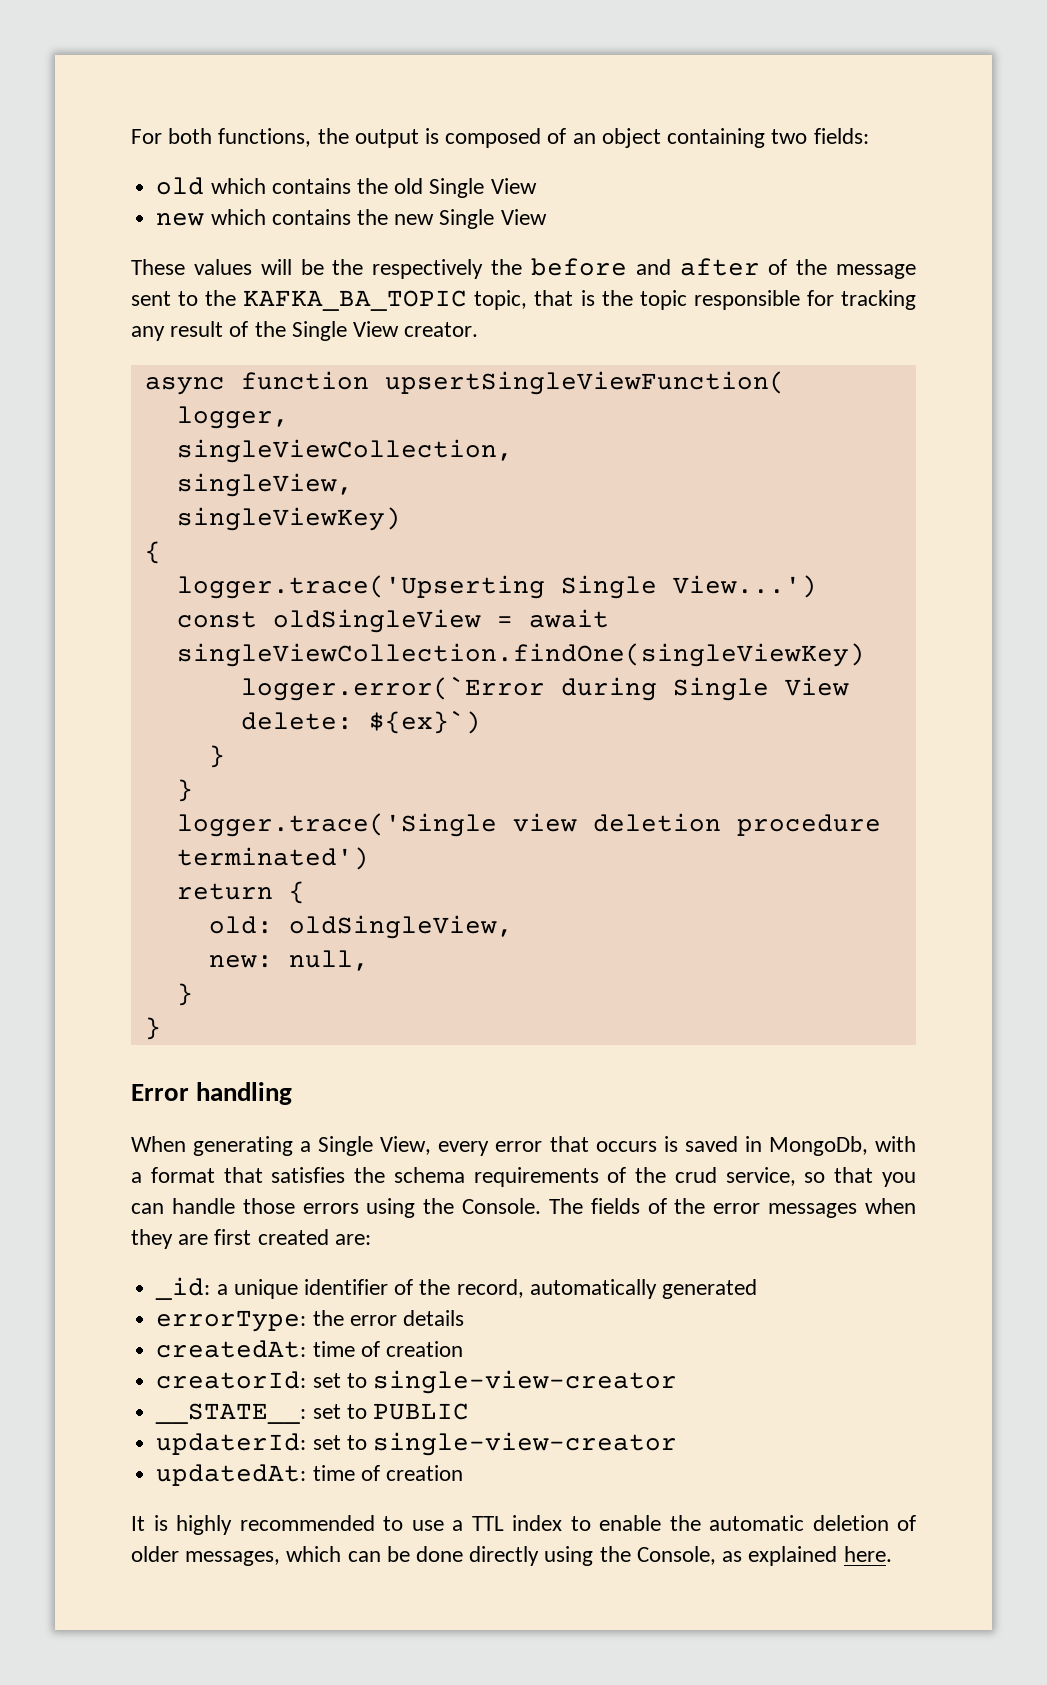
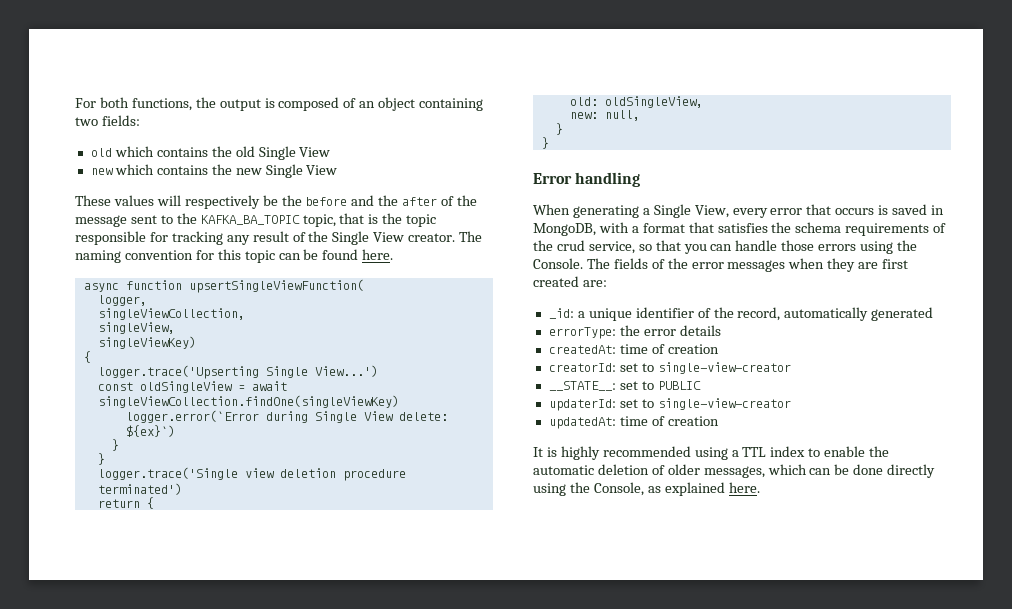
(292, 267) none -> [184,195,260,209] respectively
[372,259,522,279] respectively the -> (302, 200) none
(671, 267) none -> [378,195,399,206] the
(479, 329) none -> [459,231,483,242] [75,249,394,263] The naming convention for this topic can be found here.
[768,1136,868,1156] MongoDb, -> [533,223,596,236] MongoDB,
[383,1516,444,1531] to use -> [694,447,728,460] using

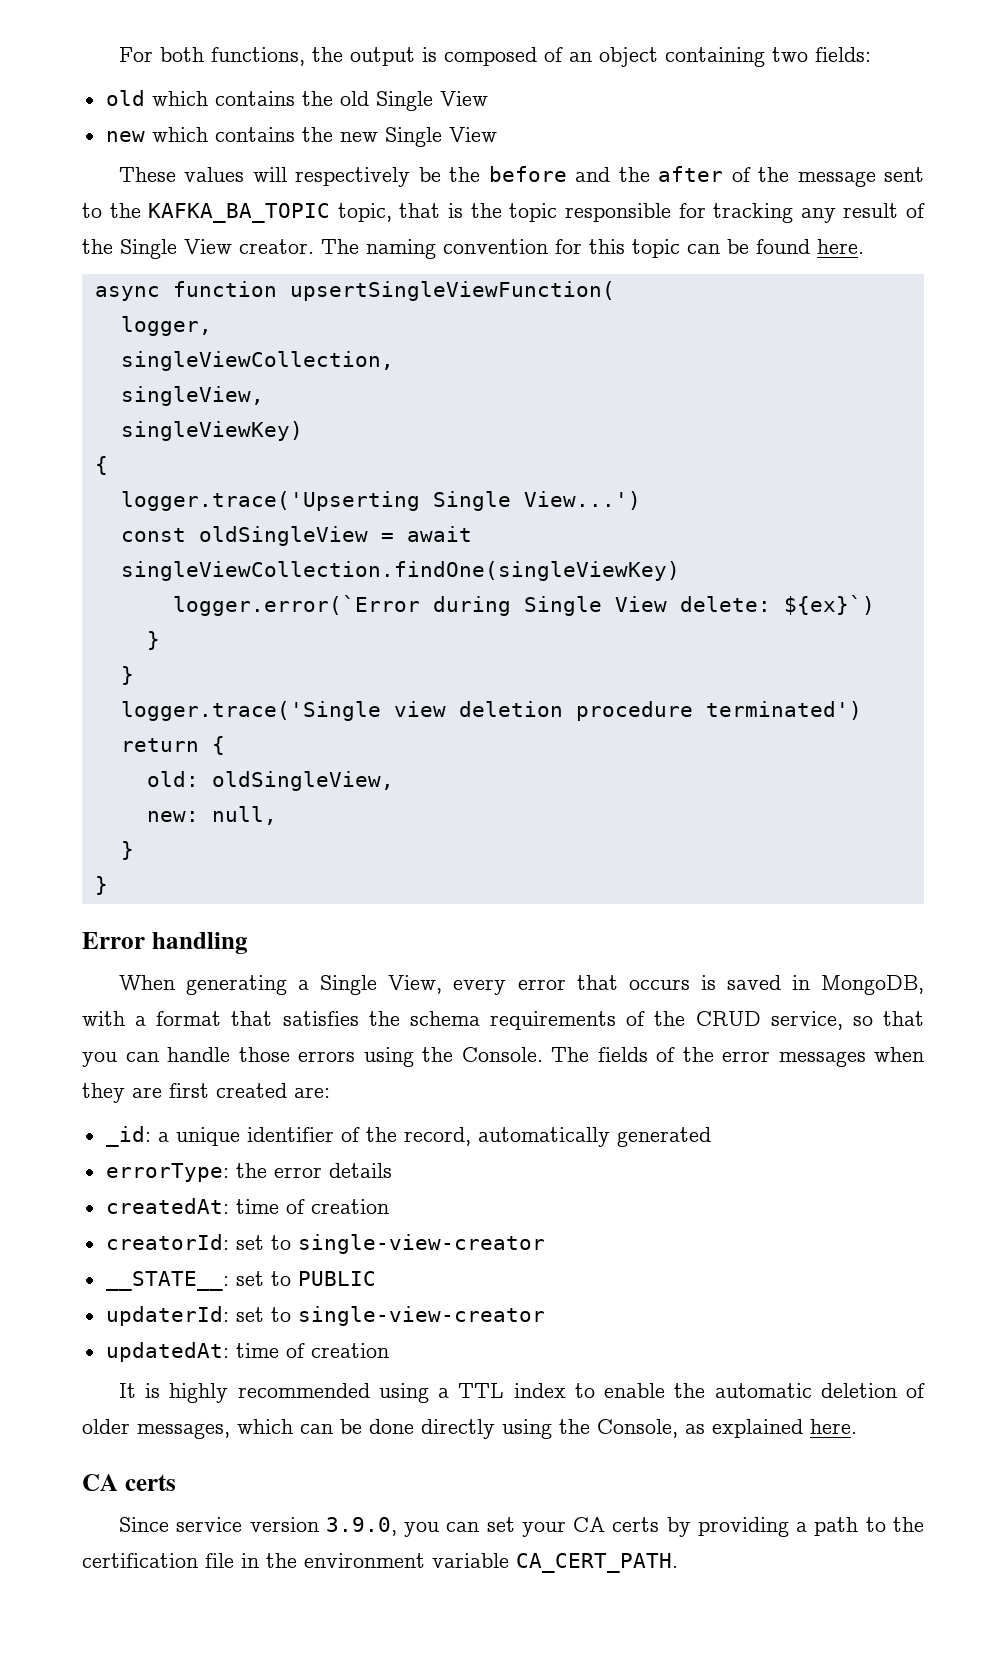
[556,240,585,251] crud -> [695,1011,761,1026] CRUD
(760, 487) none -> [82,1474,176,1491] [119,1517,925,1537] [82,1553,678,1573] // CA certs // Since service version 3.9.0, you can set your CA certs by providing a path to the certification file in the environment variable CA_CERT_PATH.

